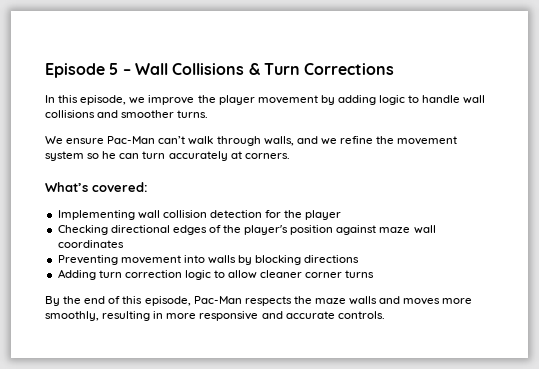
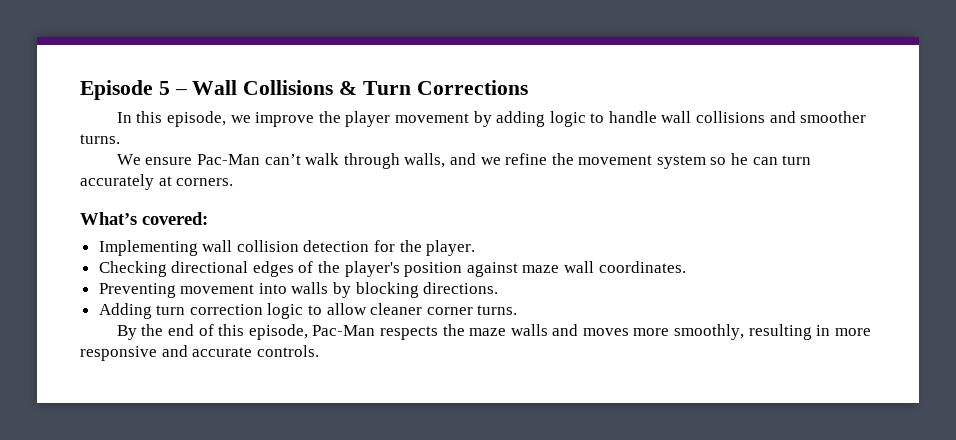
[305,210,342,220] player -> [426,240,476,256] player.
[57,240,124,248] coordinates -> [598,261,686,273] coordinates.
[304,255,360,263] directions -> [423,282,499,294] directions.
[345,270,375,278] turns -> [477,305,518,315] turns.

